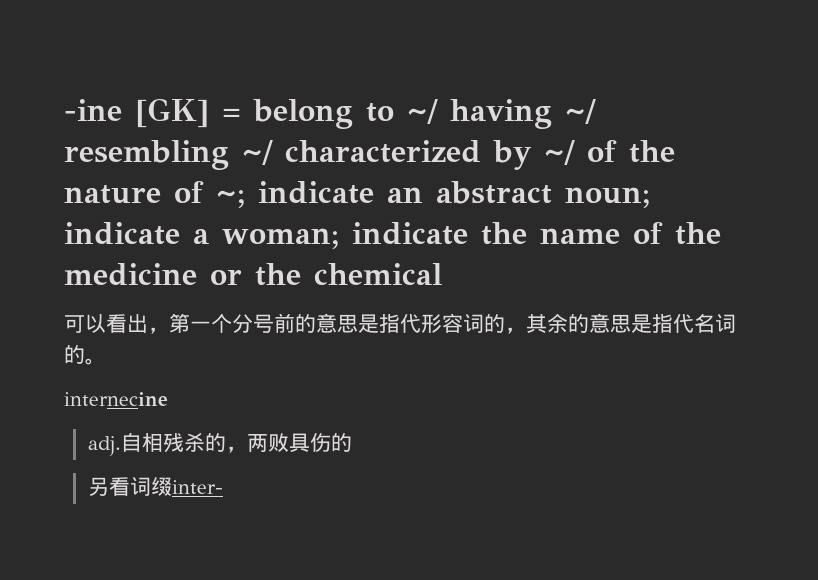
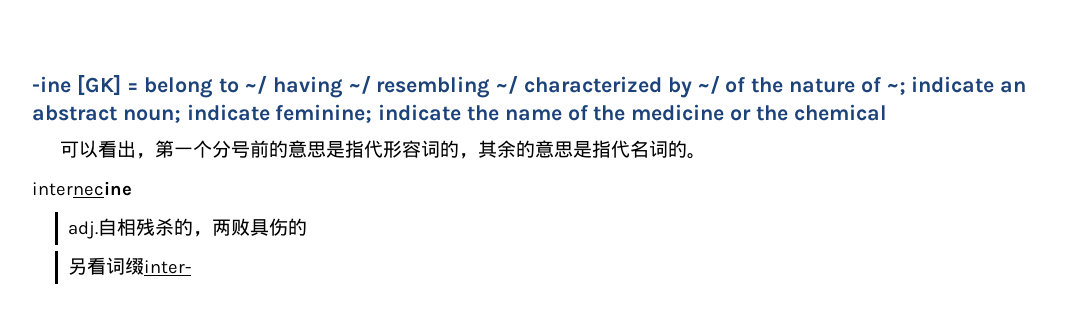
[193,228,339,249] a woman; -> [275,104,373,123] feminine;

